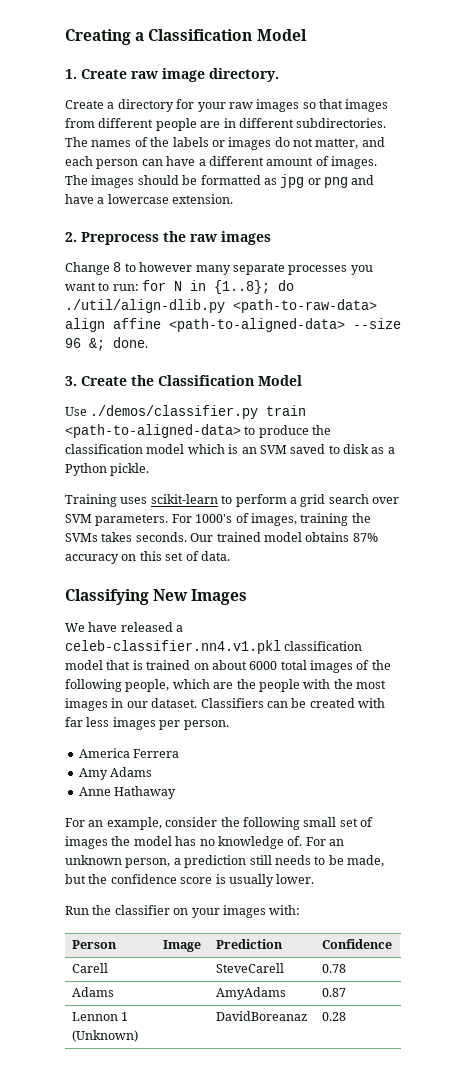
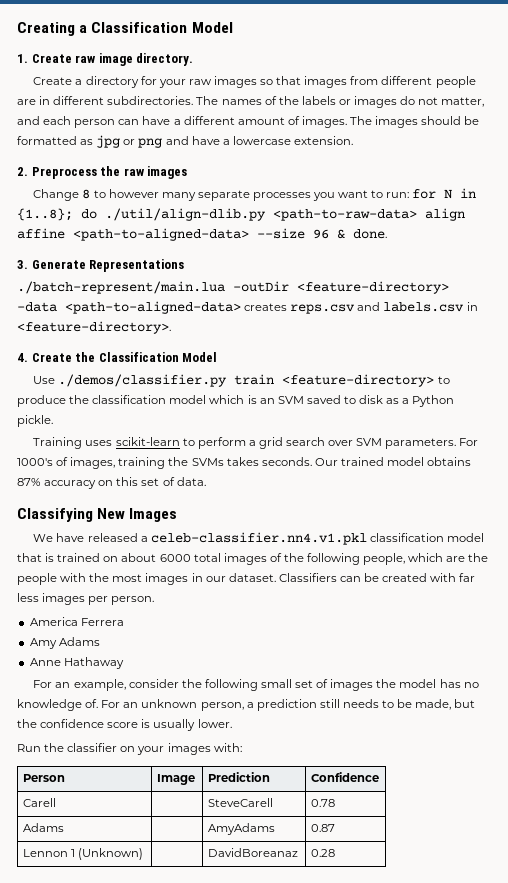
[89,338,105,351] &; -> [337,229,345,239] &
(77, 381) none -> [31,259,185,272] [17,281,449,294] [17,301,478,314] [17,321,171,334] [17,353,28,362] Generate Representations // ./batch-represent/main.lua -outDir <feature-directory> -data <path-to-aligned-data> creates reps.csv and labels.csv in <feature-directory>. // 4.
[65,424,241,438] <path-to-aligned-data> -> [282,374,435,387] <feature-directory>

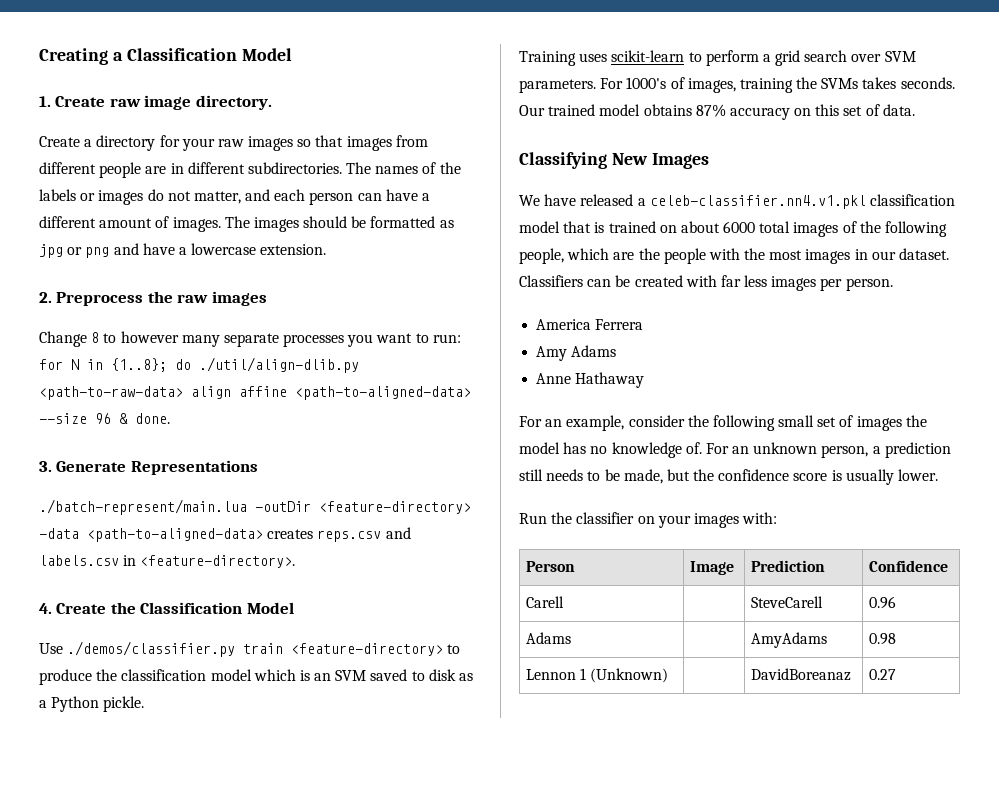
[310,799,335,807] 0.78 -> [868,596,896,609] 0.96
[310,824,335,832] 0.87 -> [868,633,896,645] 0.98
[310,849,335,857] 0.28 -> [868,669,896,680] 0.27

